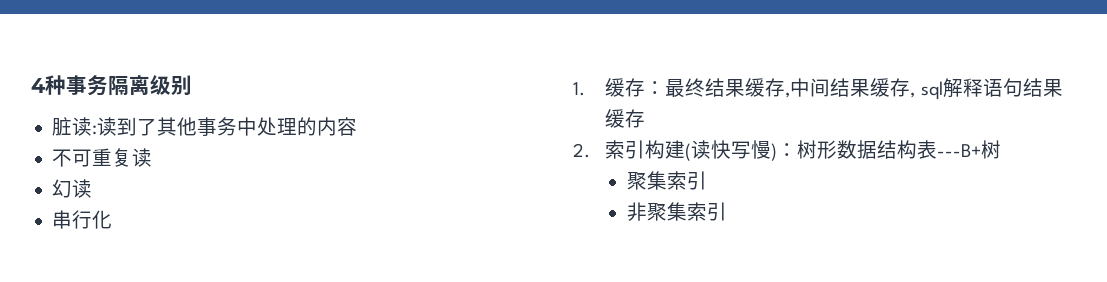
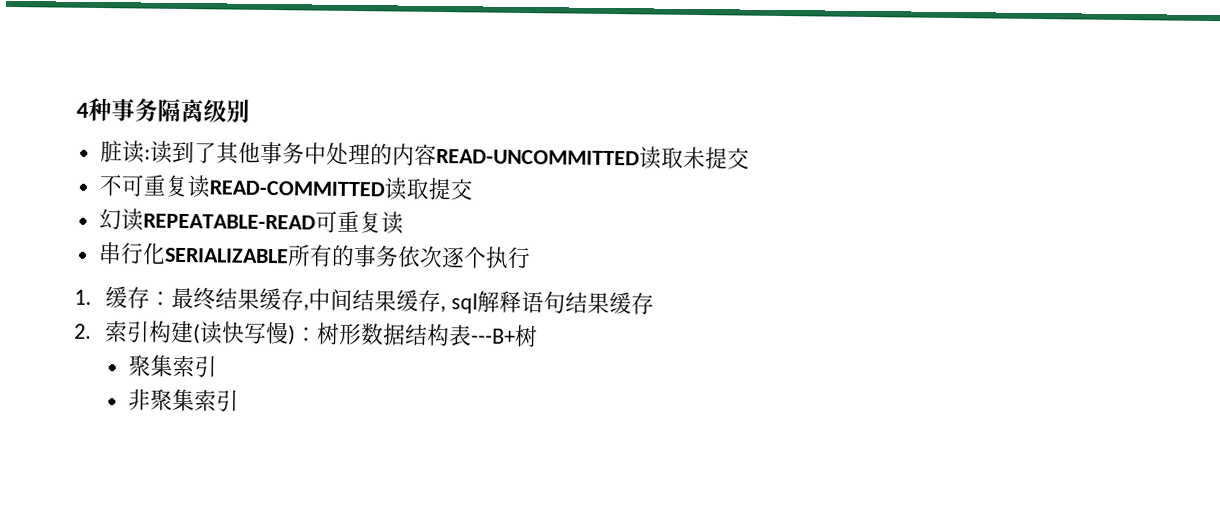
(358, 126) none -> [435,146,750,170] READ-UNCOMMITTED读取未提交
[52,179,93,198] [52,210,113,229] // 幻读 // 串行化 -> [208,177,474,201] [98,208,404,235] [97,242,531,270] READ-COMMITTED读取提交 // 幻读REPEATABLE-READ可重复读 // 串行化SERIALIZABLE所有的事务依次逐个执行

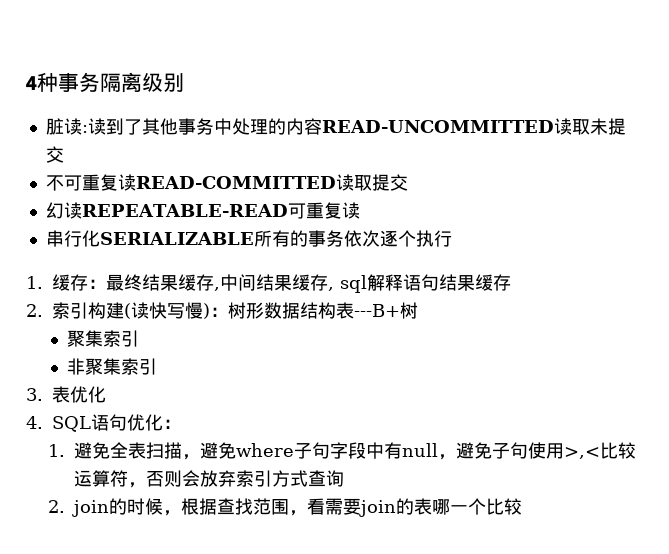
(239, 400) none -> [26,386,106,403] [26,414,181,432] [47,442,636,460] [73,470,344,488] [47,498,522,517] // 3.表优化 // 4. SQL语句优化： // 1.避免全表扫描，避免where子句字段中有null，避免子句使用>,<比较运算符，否则会放弃索引方式查询 // 2. join的时候，根据查找范围，看需要join的表哪一个比较

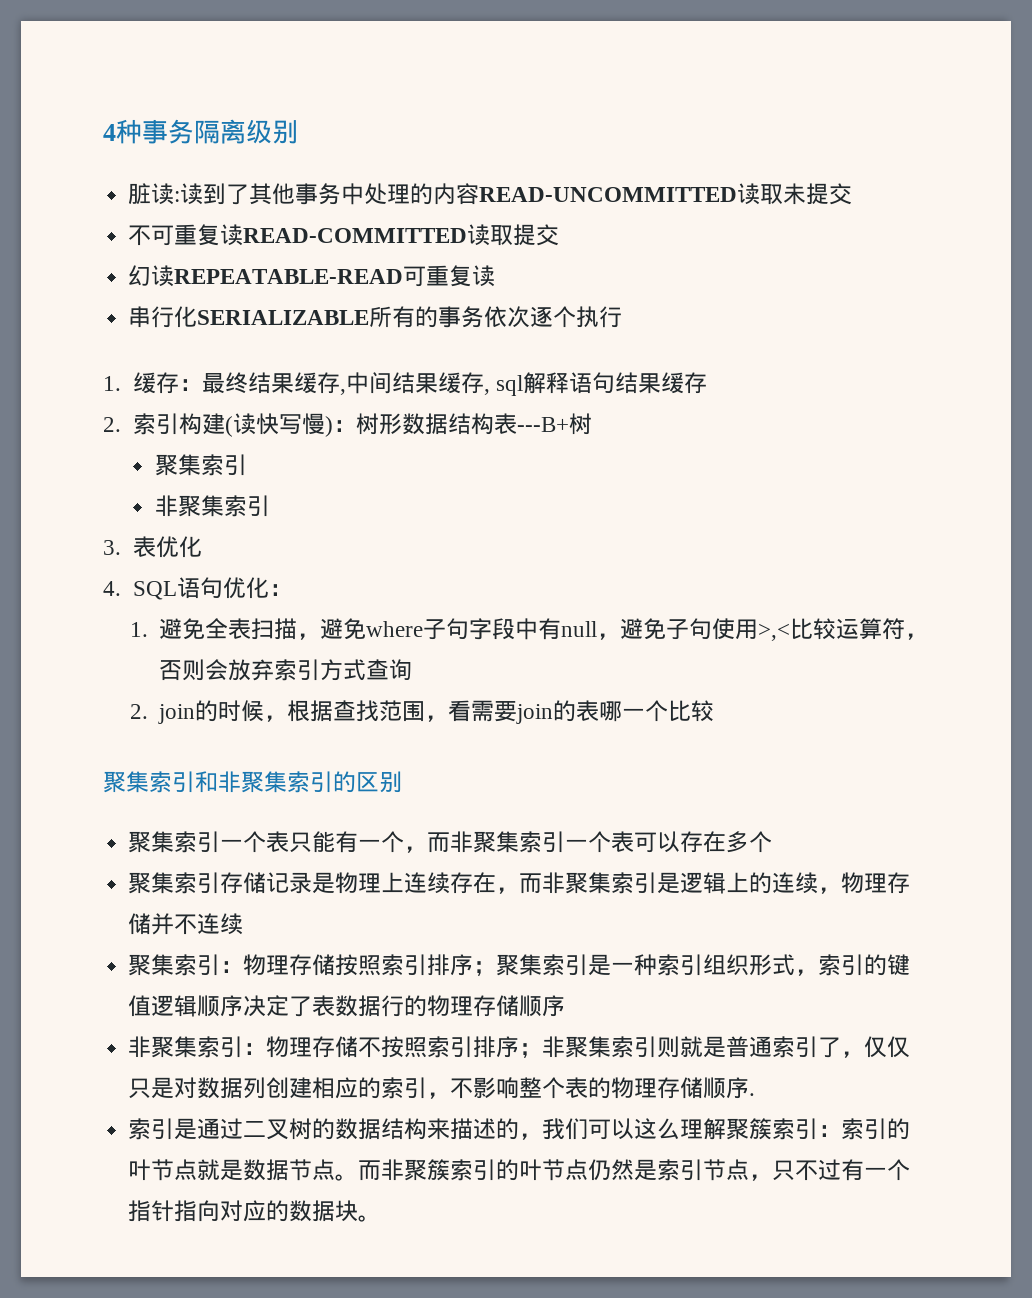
(522, 506) none -> [103,771,402,793] [128,831,773,853] [128,872,911,894] [128,913,244,935] [128,954,911,976] [128,995,566,1017] [128,1036,911,1058] [128,1077,756,1099] [128,1118,911,1140] [128,1159,911,1181] [128,1200,382,1222] // 聚集索引和非聚集索引的区别 // 聚集索引一个表只能有一个，而非聚集索引一个表可以存在多个 // 聚集索引存储记录是物理上连续存在，而非聚集索引是逻辑上的连续，物理存储并不连续 // 聚集索引：物理存储按照索引排序；聚集索引是一种索引组织形式，索引的键值逻辑顺序决定了表数据行的物理存储顺序 // 非聚集索引：物理存储不按照索引排序；非聚集索引则就是普通索引了，仅仅只是对数据列创建相应的索引，不影响整个表的物理存储顺序. // 索引是通过二叉树的数据结构来描述的，我们可以这么理解聚簇索引：索引的叶节点就是数据节点。而非聚簇索引的叶节点仍然是索引节点，只不过有一个指针指向对应的数据块。

